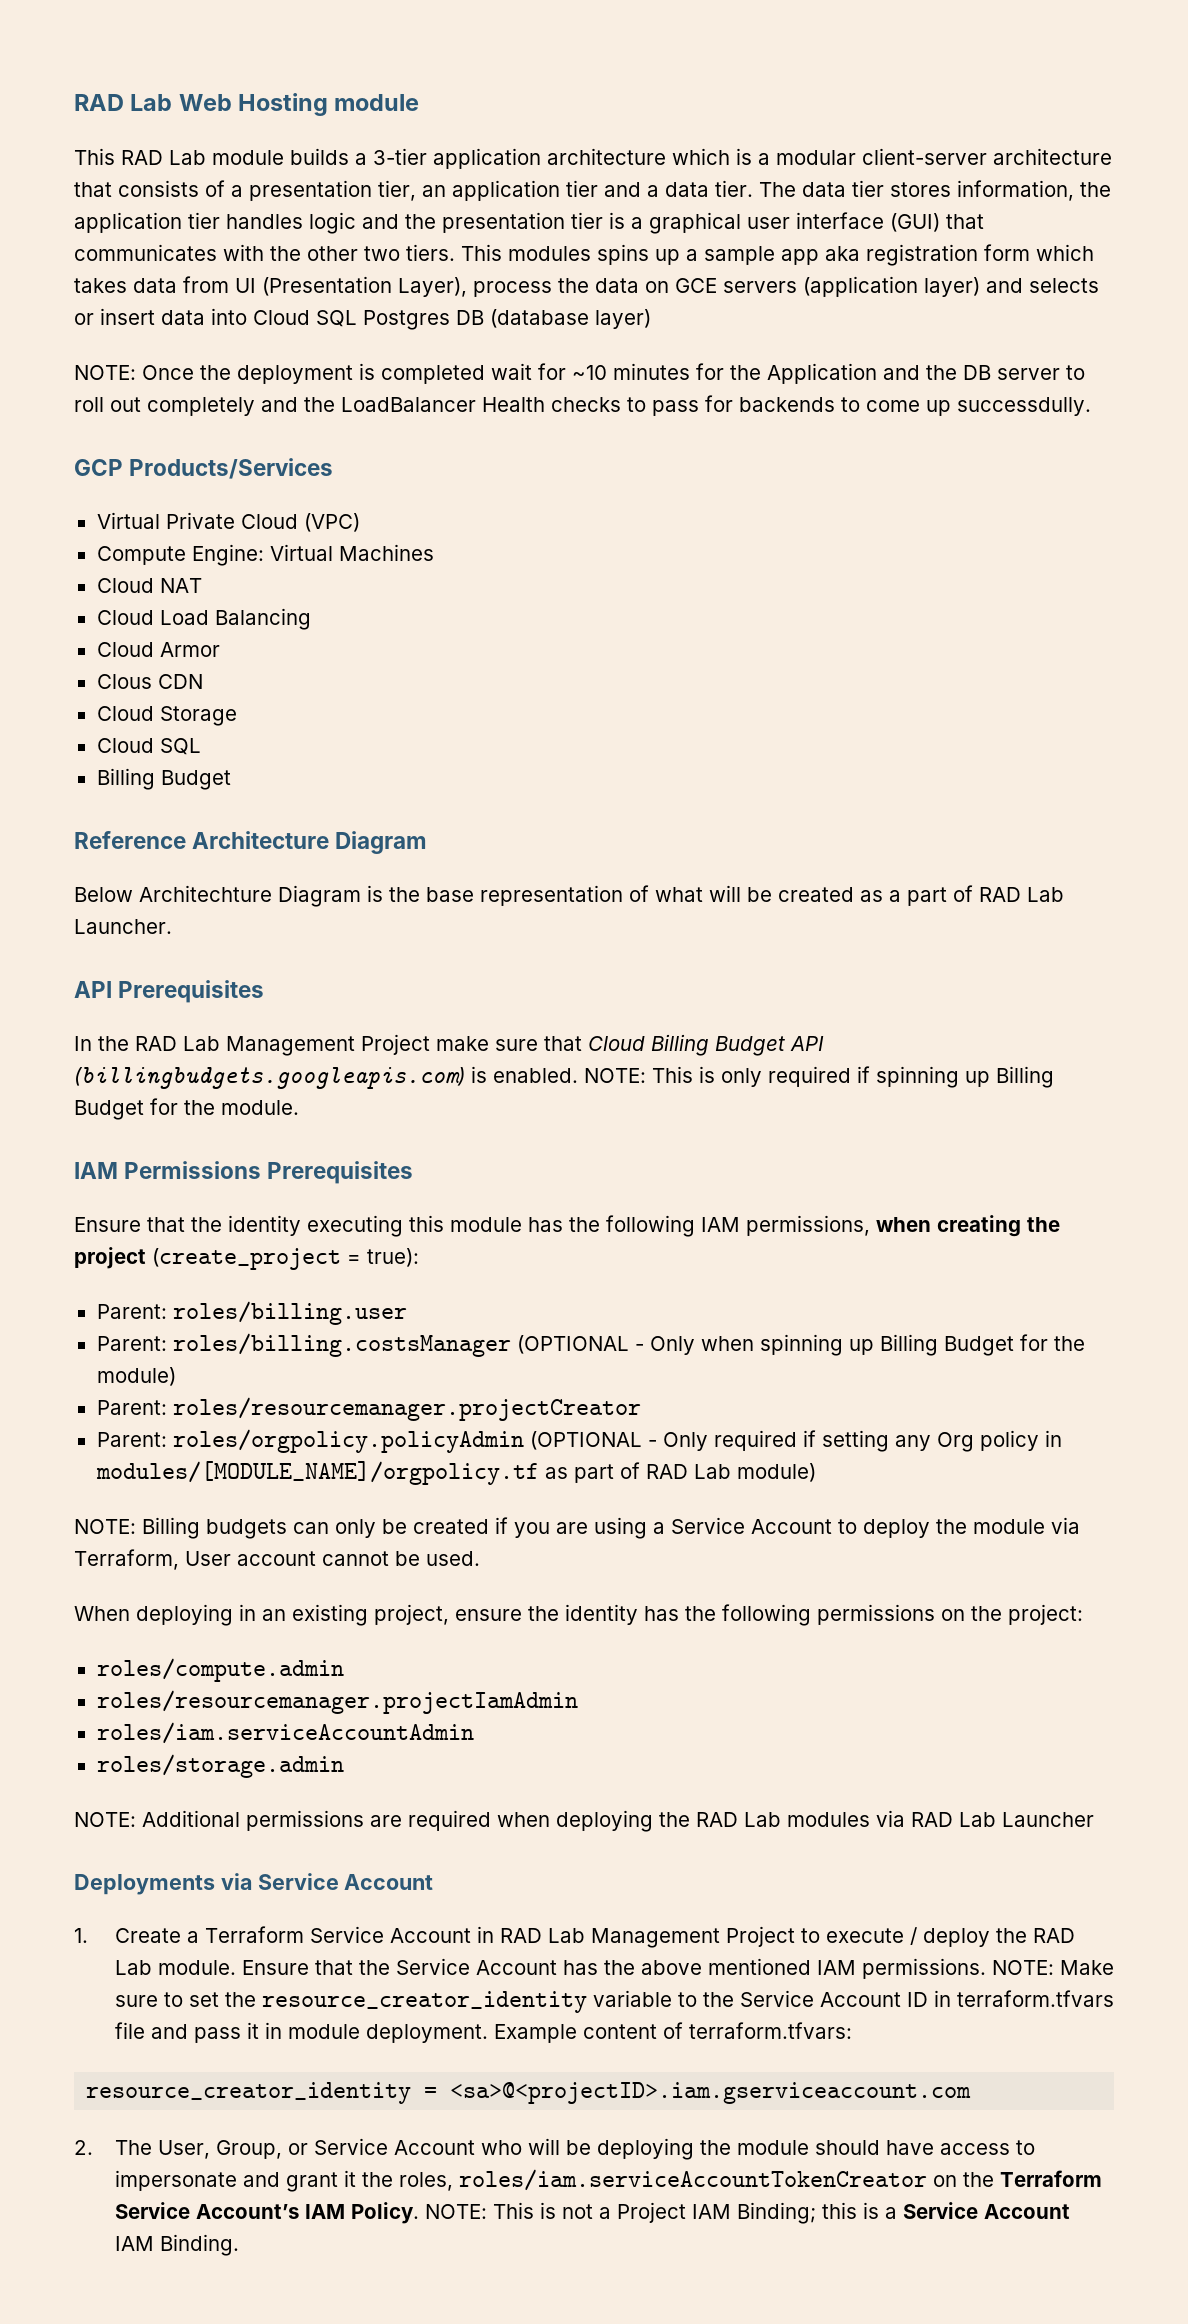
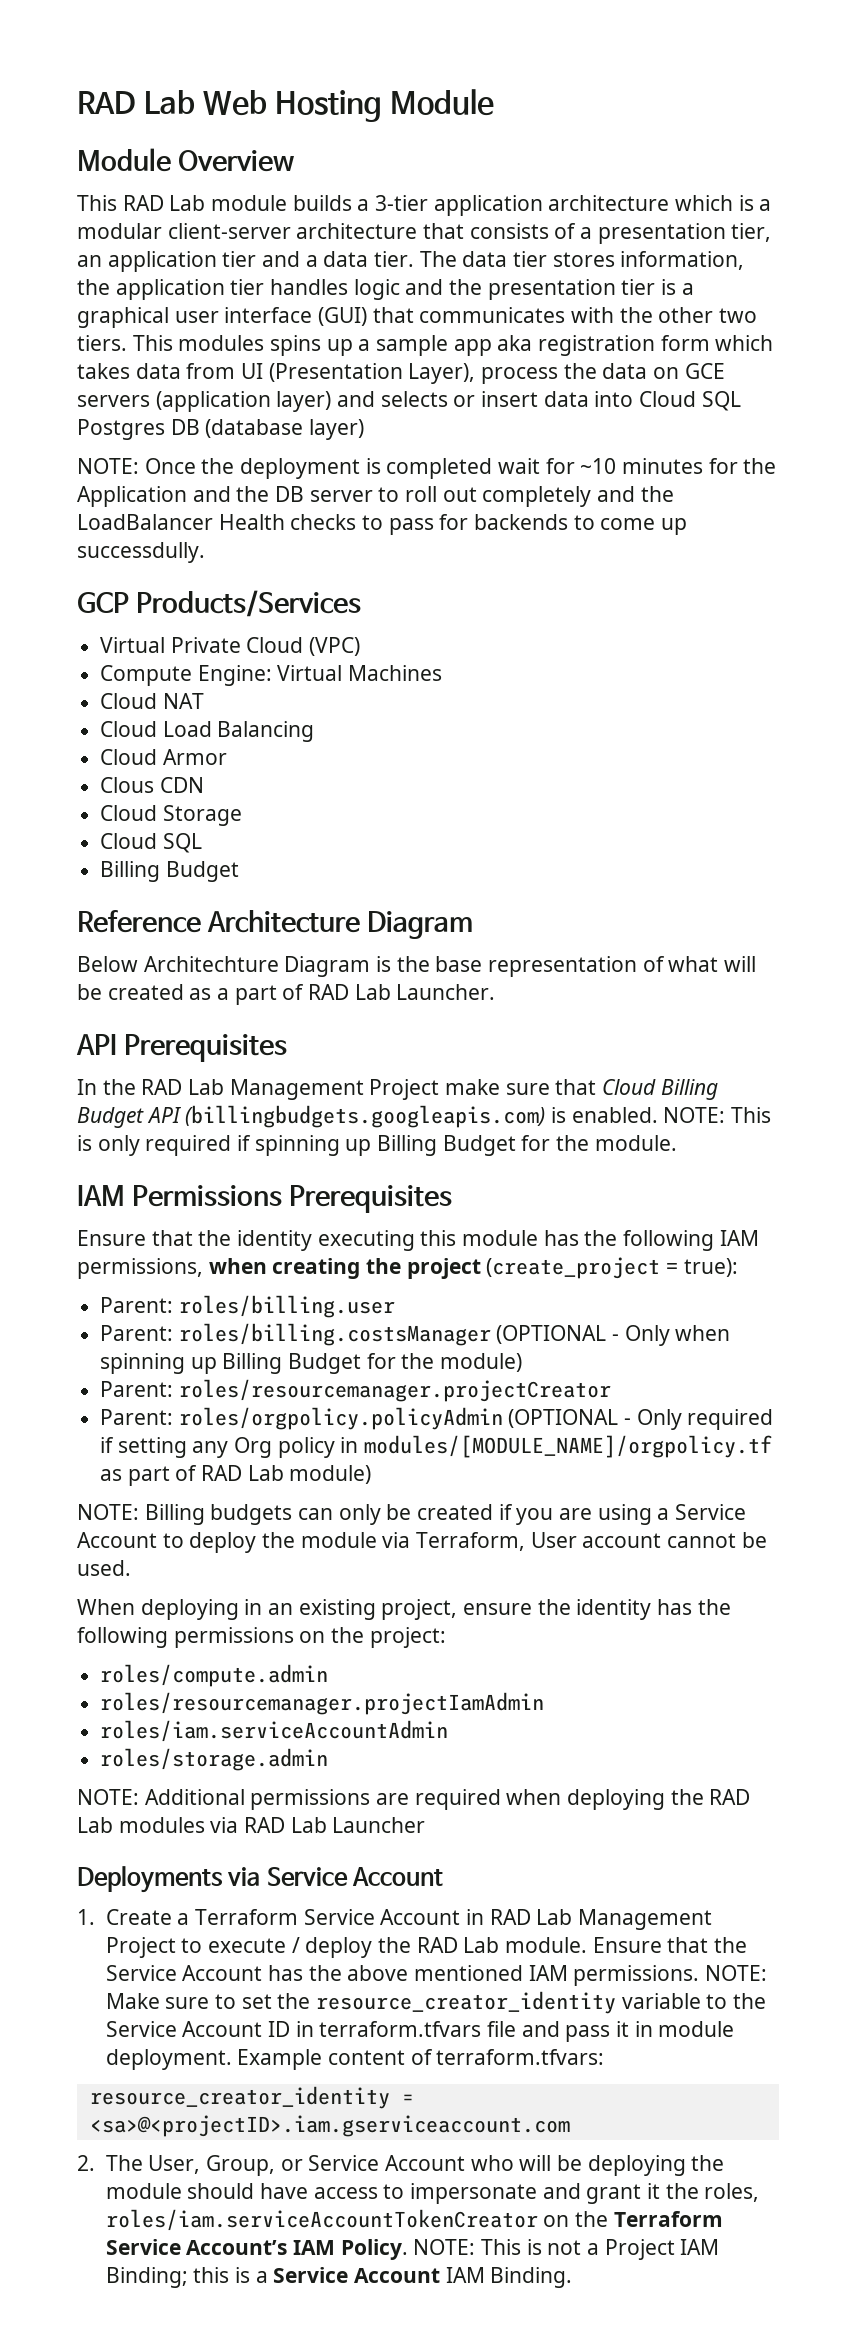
[334,94,420,111] module -> [389,89,494,116] [77,148,295,172] Module // Module Overview

